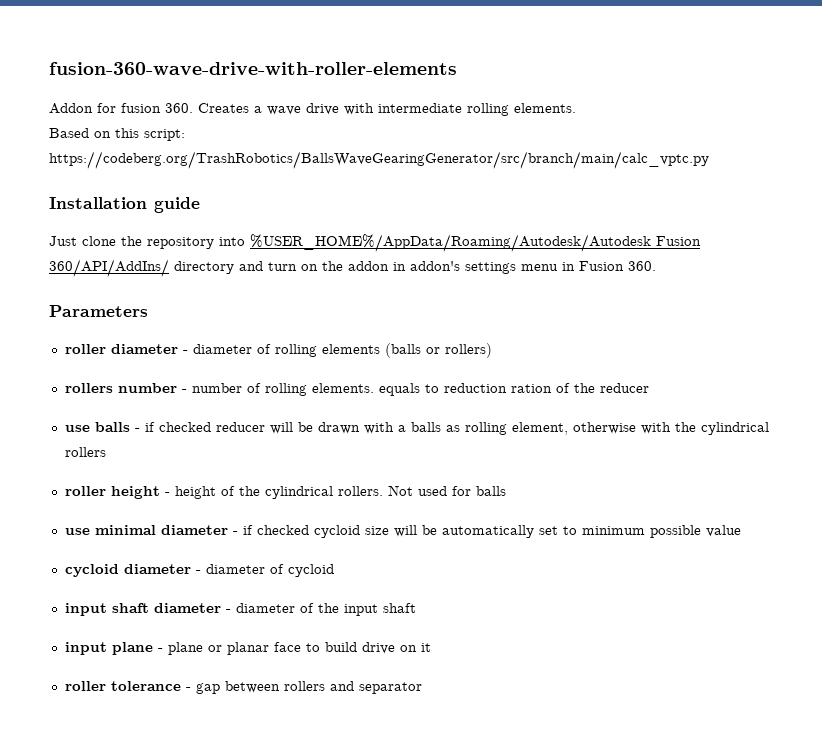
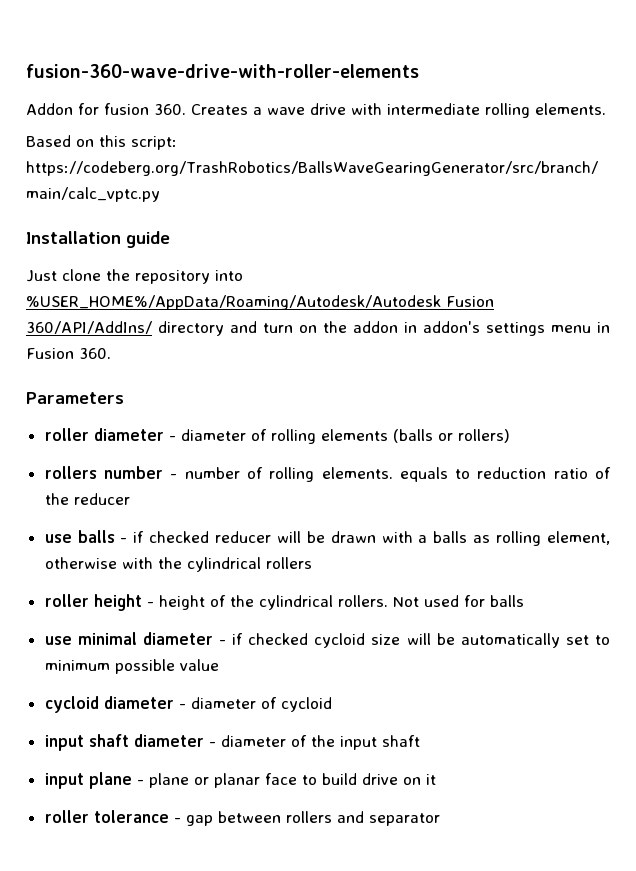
[510,384,552,393] ration -> [553,468,588,479] ratio

